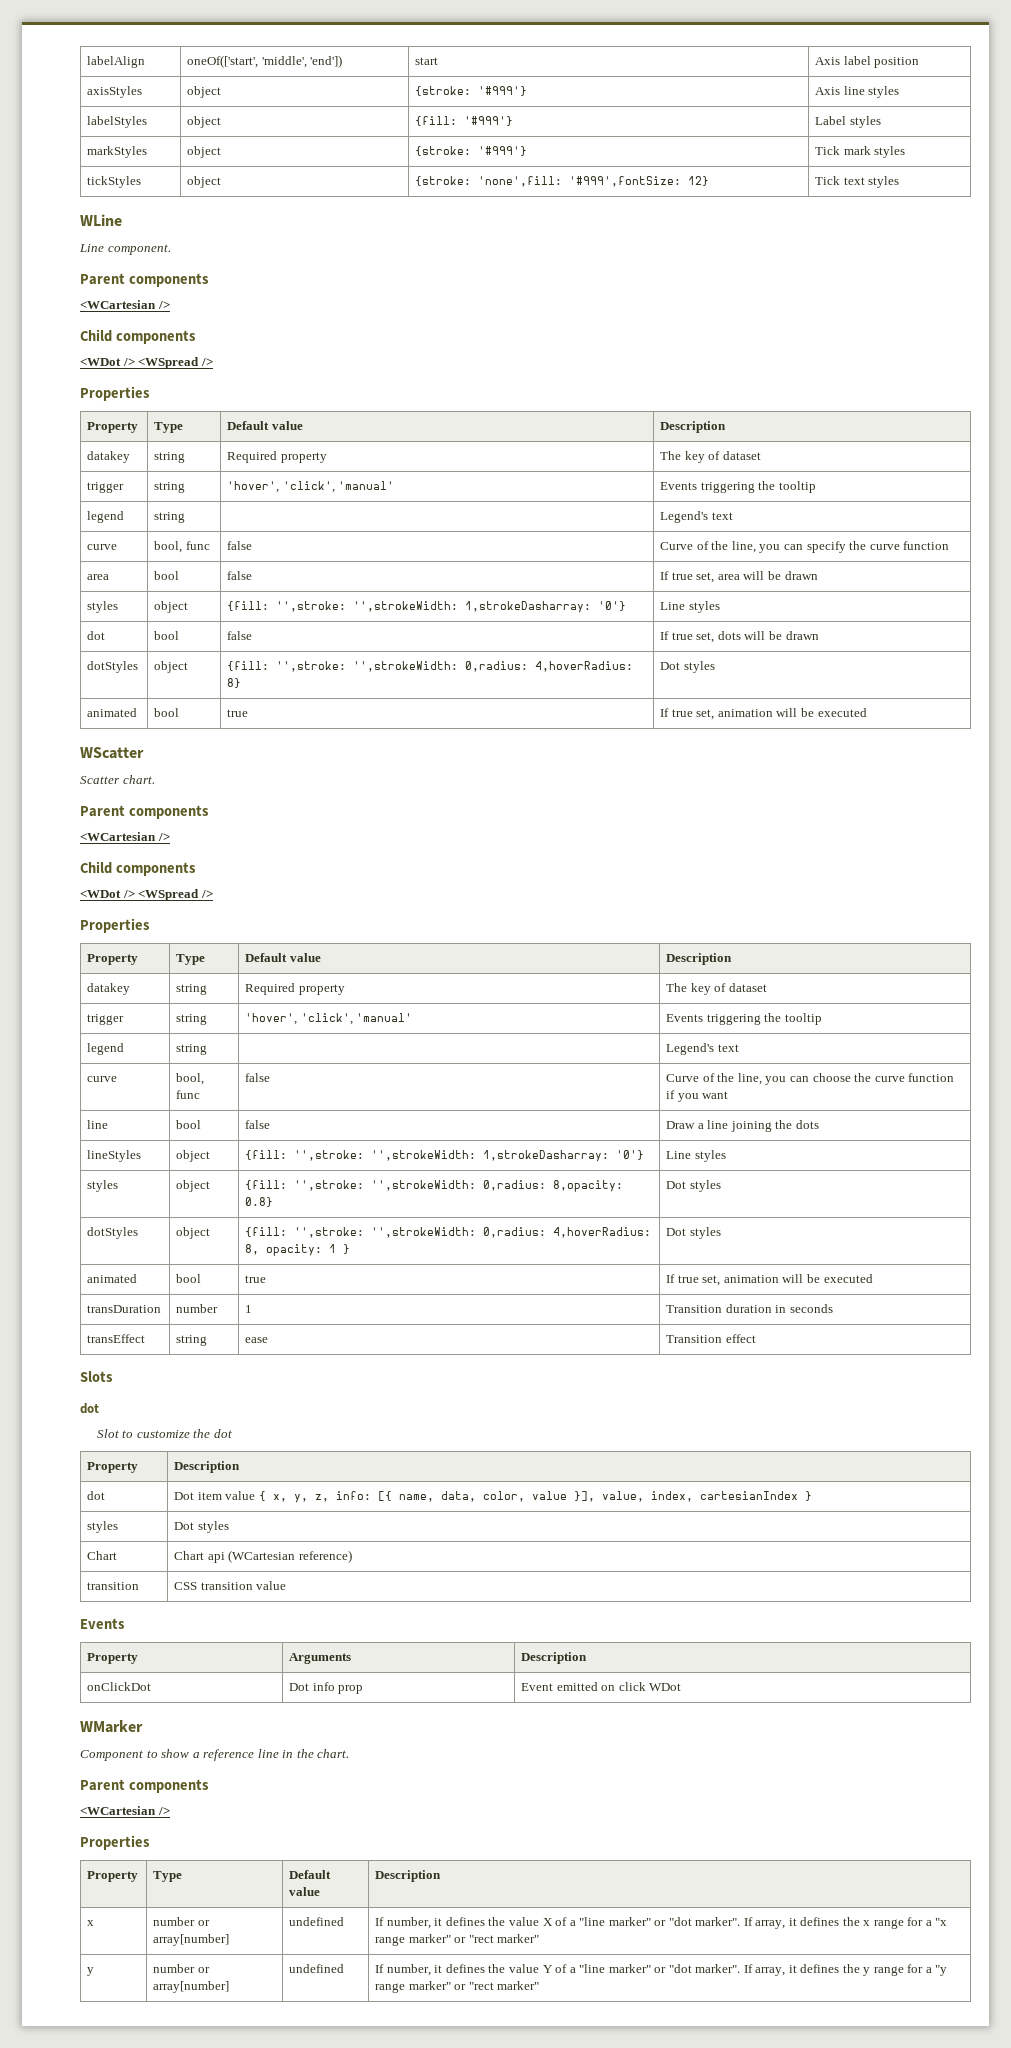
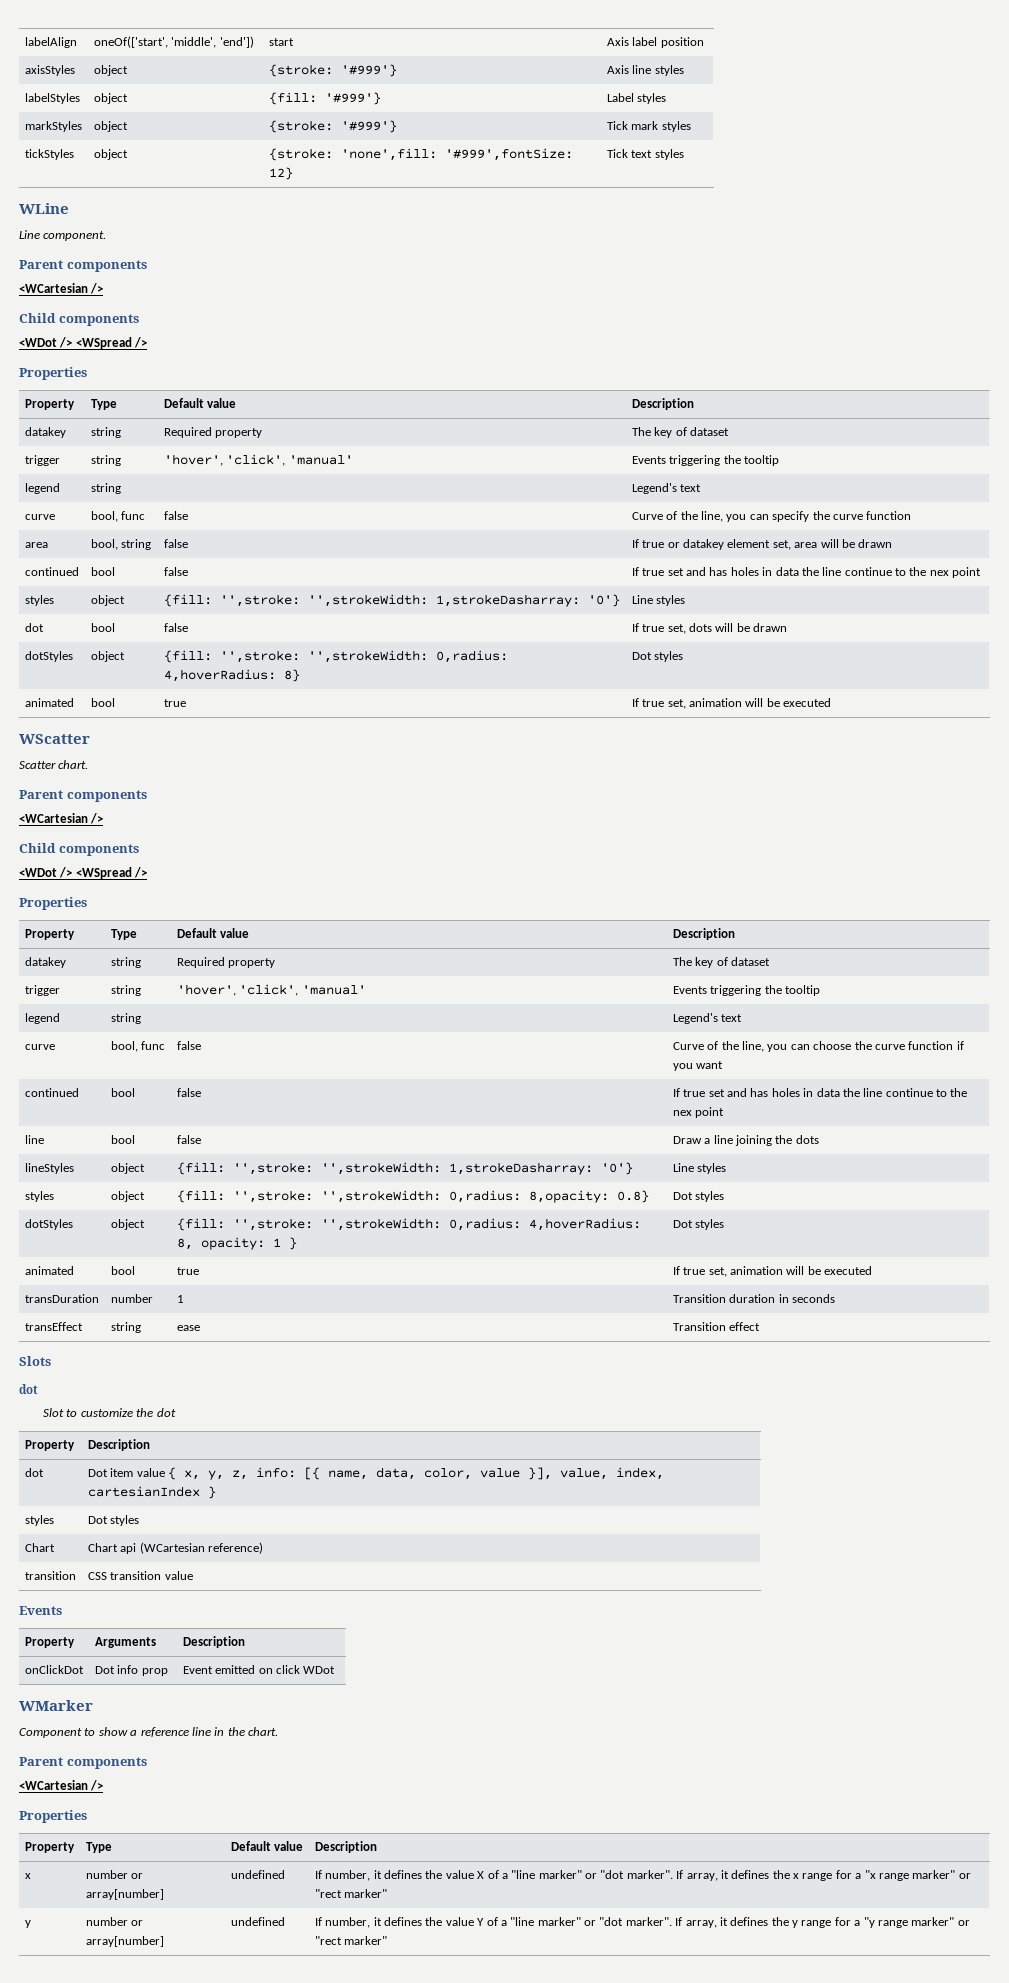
[154,571,180,580] [227,571,253,580] [660,571,818,583] bool | false | If true set, area will be drawn -> [90,539,152,550] [163,539,188,548] [631,539,893,550] [24,567,79,576] [90,567,115,576] [163,567,188,576] [631,567,982,578] bool, string | false | If true or datakey element set, area will be drawn // continued | bool | false | If true set and has holes in data the line continue to the nex point
(729, 1095) none -> [24,1088,79,1097] [110,1088,135,1097] [176,1088,201,1097] [672,1088,968,1097] [672,1107,725,1118] // continued | bool | false | If true set and has holes in data the line continue to the nex point

